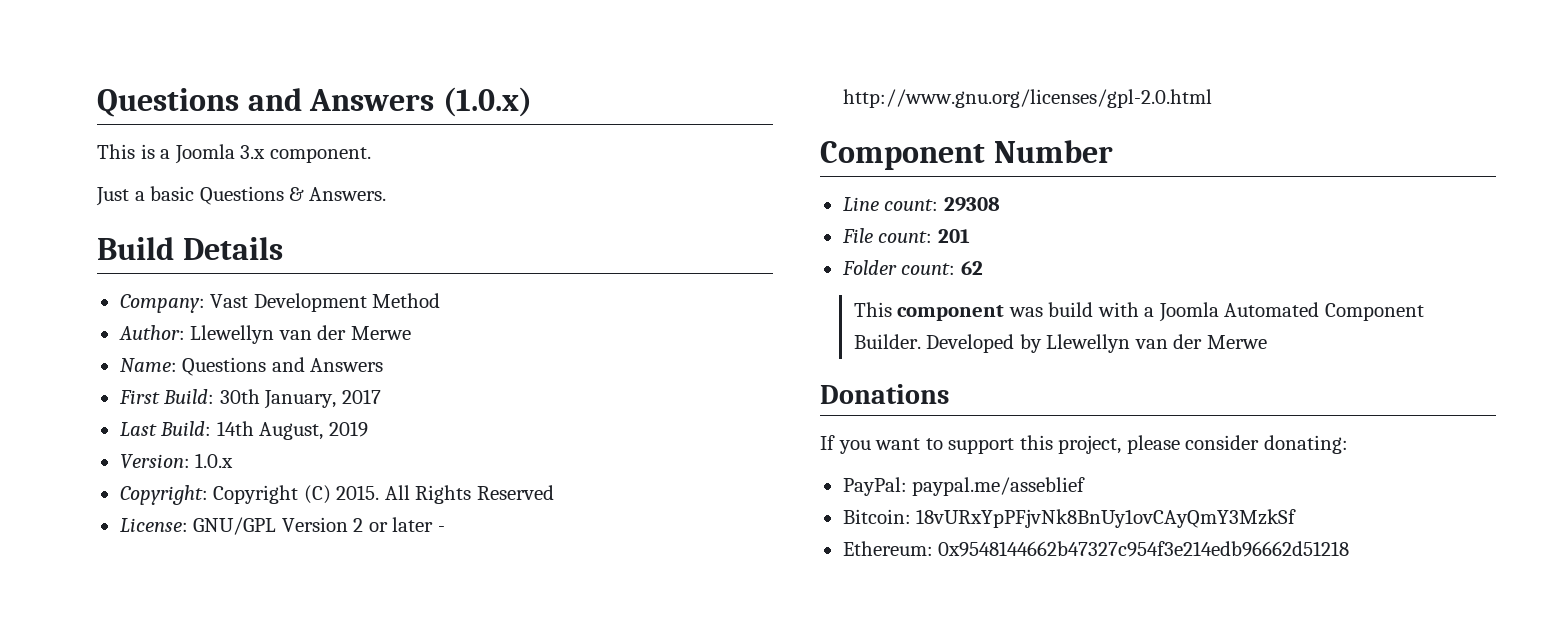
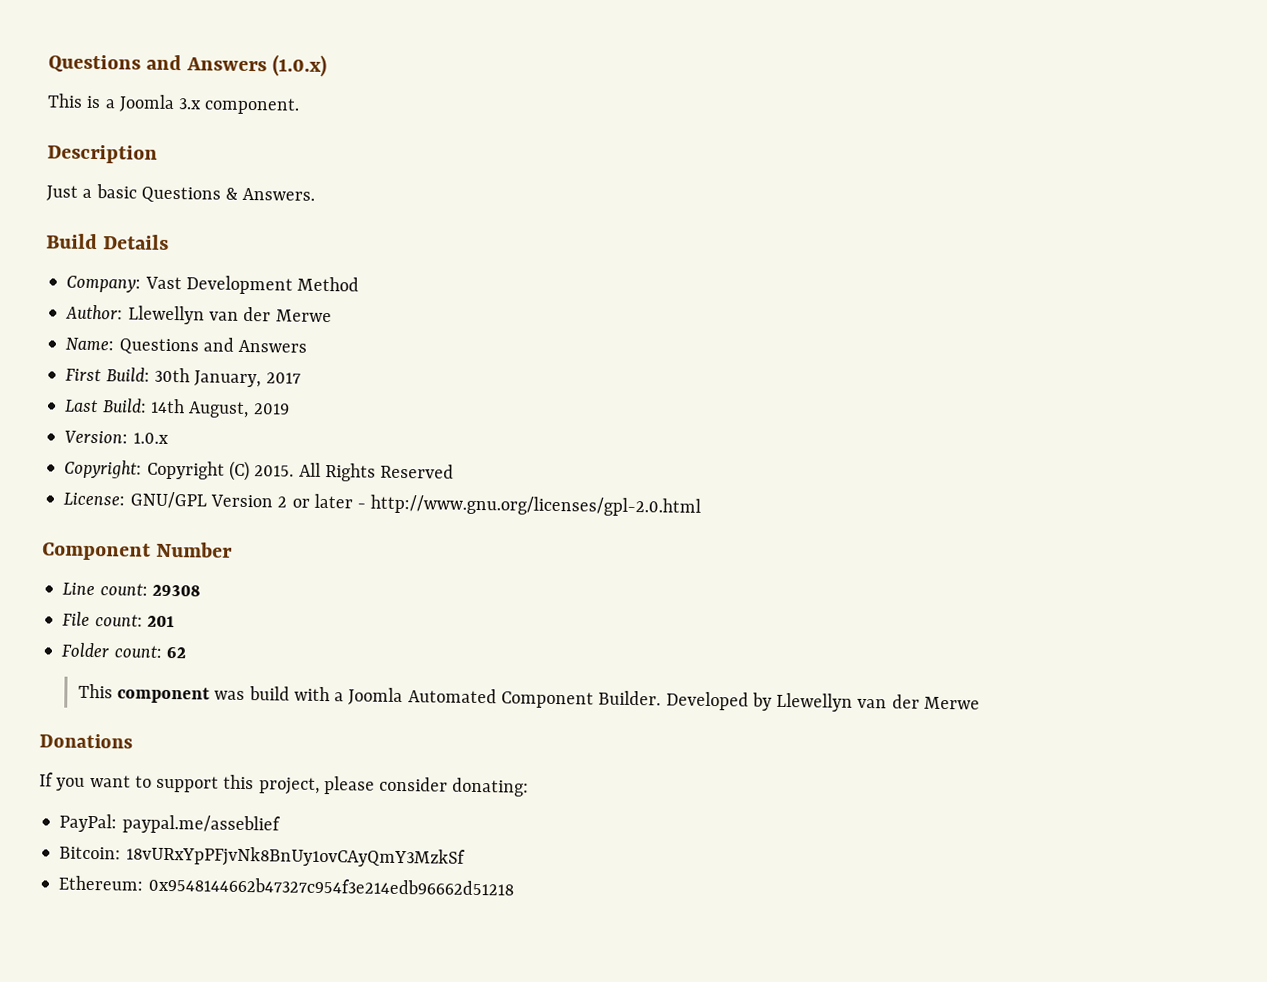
(371, 155) none -> [47,144,158,164] // Description

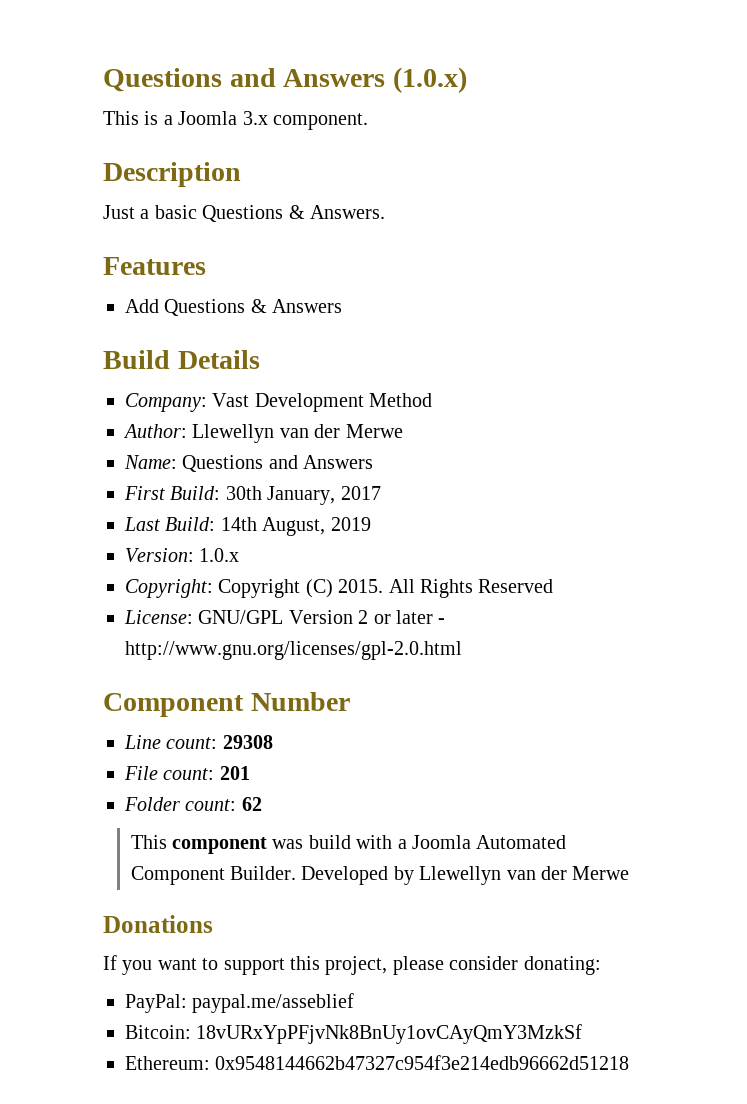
(316, 194) none -> [103,257,206,275] [125,299,343,316] // Features // Add Questions & Answers

